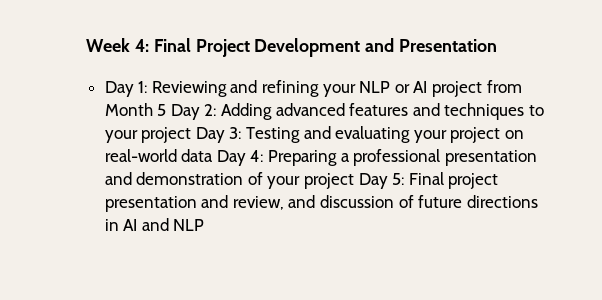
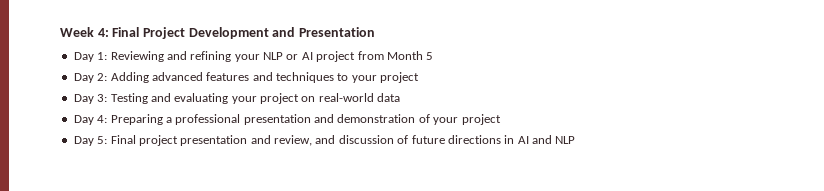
(167, 110) none -> (434, 56) //
(192, 135) none -> (420, 77) //
(214, 155) none -> (401, 97) //
(355, 181) none -> (501, 119) //

